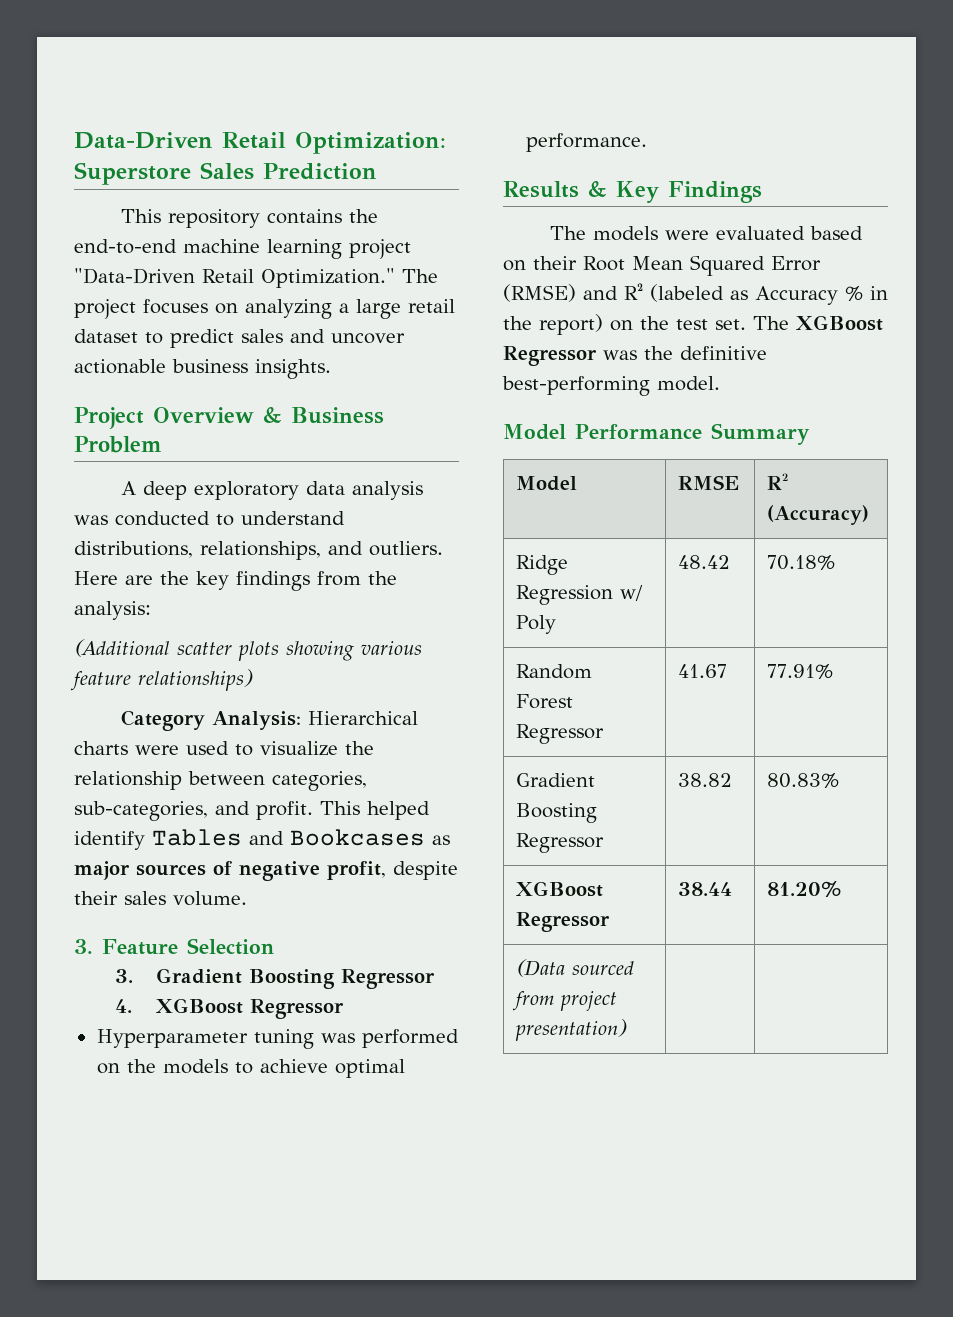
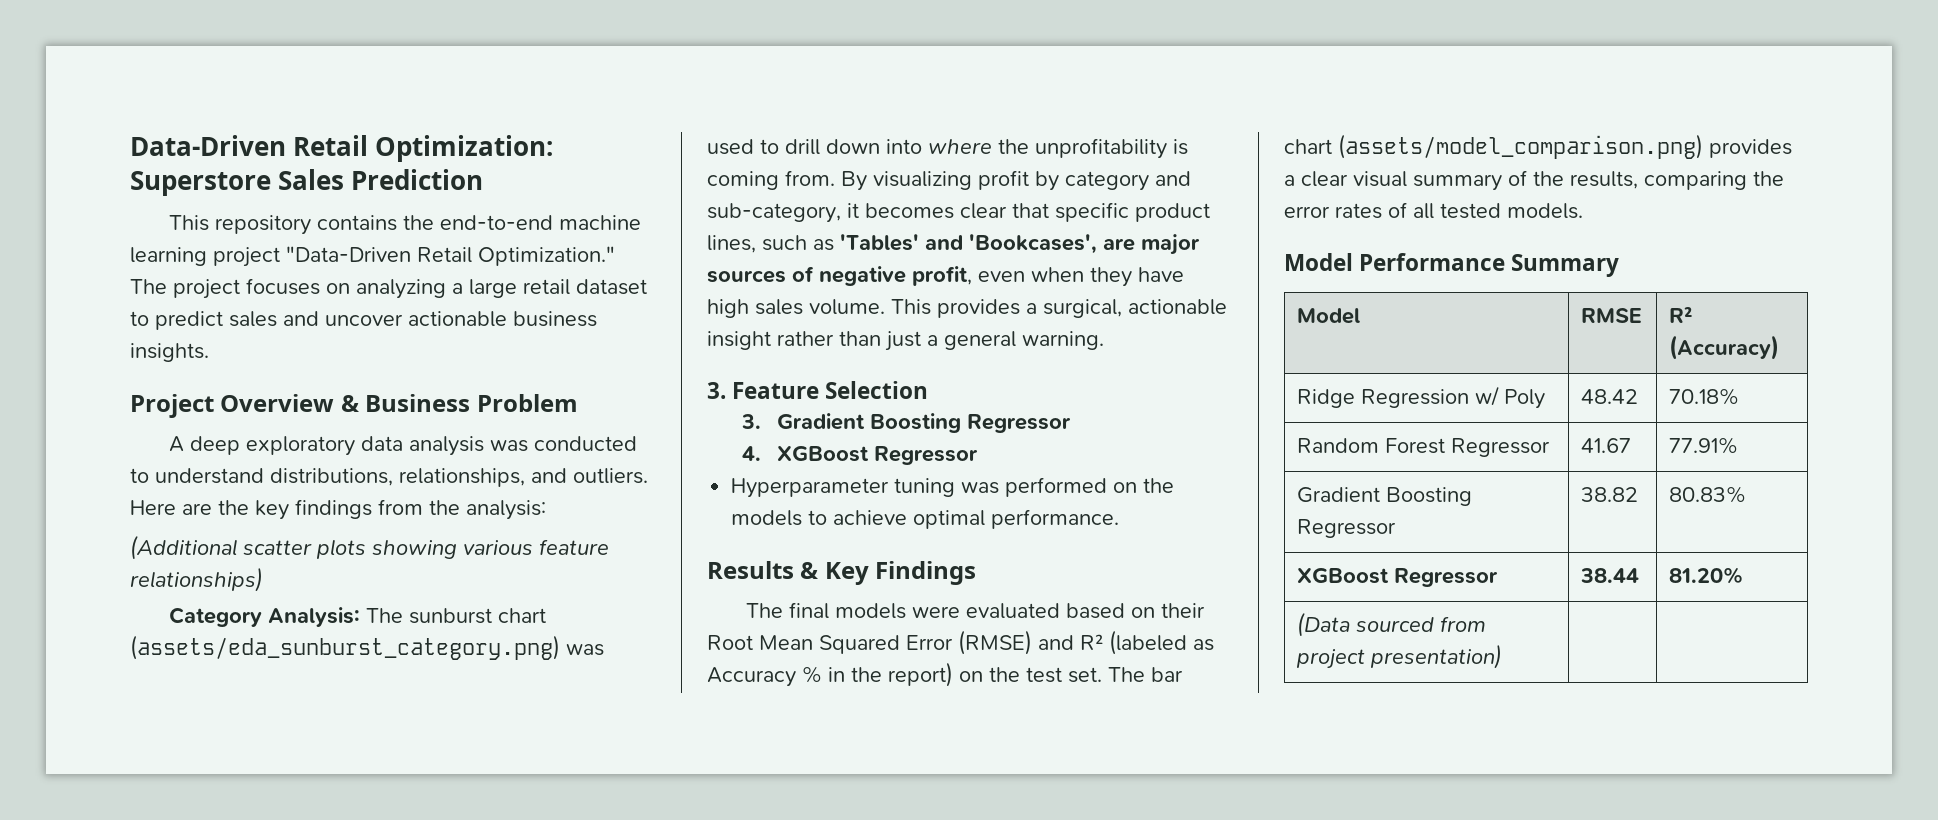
[307,711,418,725] [74,741,374,756] [74,771,367,791] [74,801,430,821] [74,829,450,850] Hierarchical charts were used to visualize the relationship between categories, sub-categories, and profit. This helped identify Tables and Bookcases as -> [366,608,547,624] [130,635,604,660] [707,138,1188,159] [707,170,1191,191] [707,202,1210,223] [707,234,1135,254] The sunburst chart (assets/eda_sunburst_category.png) was used to drill down into where the unprofitability is coming from. By visualizing profit by category and sub-category, it becomes clear that specific product lines, such as 'Tables' and 'Bookcases', are
[393,861,458,880] [74,891,247,906] despite their sales volume. -> [978,267,1184,287] [707,299,1227,318] [707,331,1104,351] even when they have high sales volume. This provides a surgical, actionable insight rather than just a general warning.
(586, 233) none -> [789,602,830,619] final
[796,315,883,331] [503,346,767,366] [502,376,720,396] XGBoost Regressor was the definitive best-performing model. -> [1151,667,1183,682] [1284,134,1792,159] [1284,170,1784,191] [1284,202,1583,219] bar chart (assets/model_comparison.png) provides a clear visual summary of the results, comparing the error rates of all tested models.

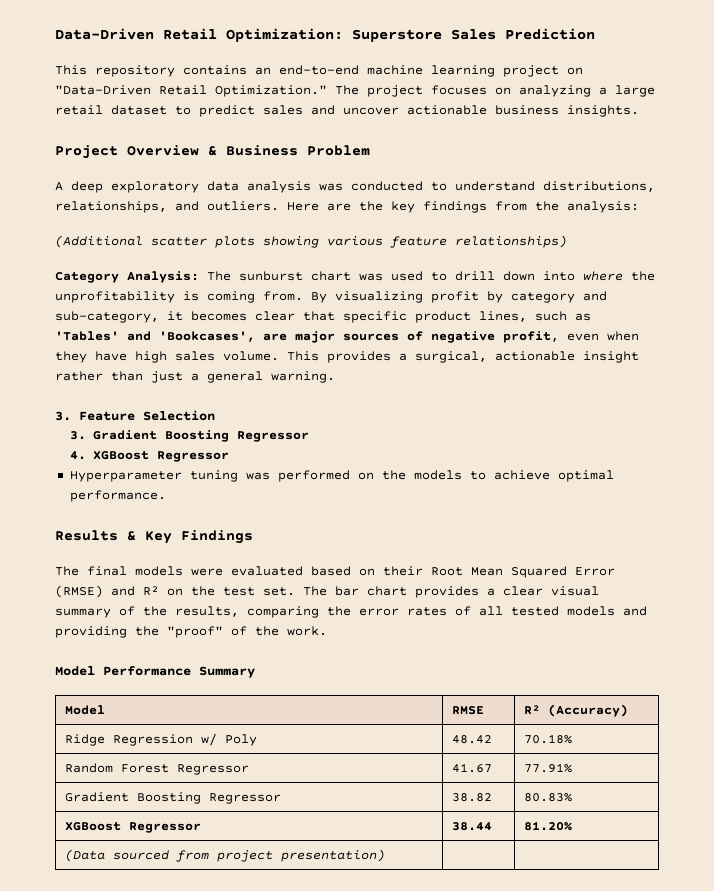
[403,215,435,230] the -> [255,67,271,75] an
(280, 257) none -> [567,67,583,75] on
[130,635,560,660] (assets/eda_sunburst_category.png) -> (351, 276) none
[1109,630,1214,655] [707,662,953,687] (labeled as Accuracy % in the report) -> (159, 591) none
[1338,134,1703,159] (assets/model_comparison.png) -> (407, 591) none
[1507,203,1583,219] models. -> [567,606,647,616] [55,626,327,638] models and providing the "proof" of the work.

